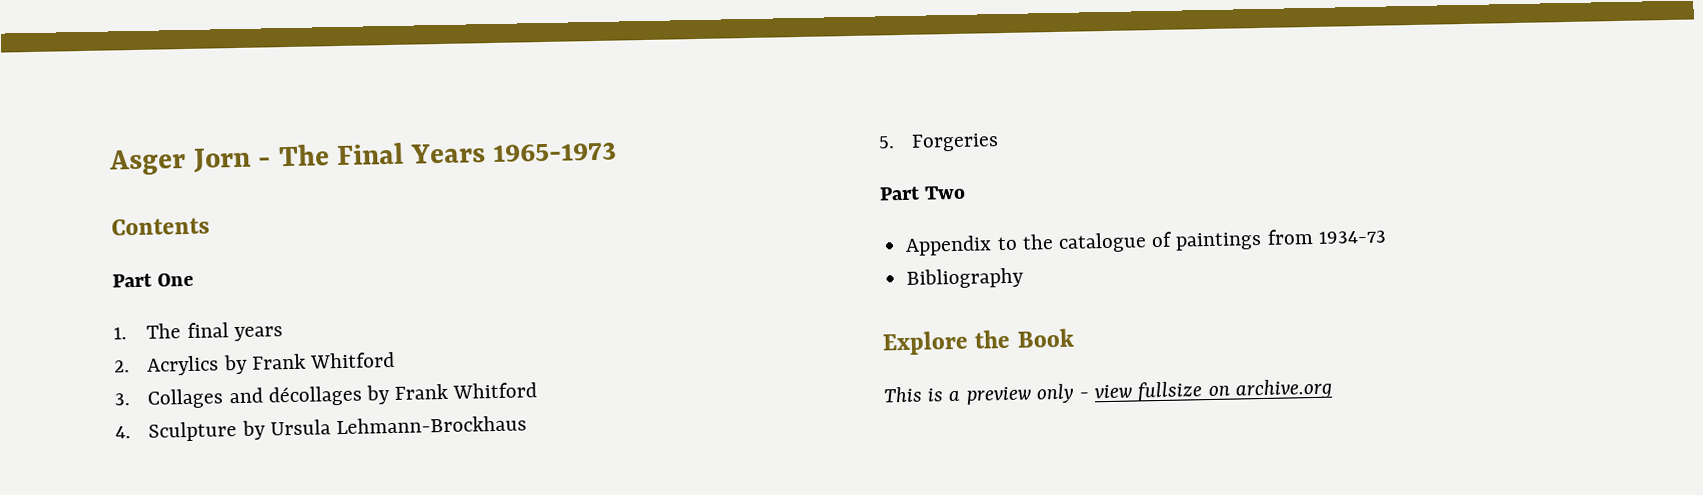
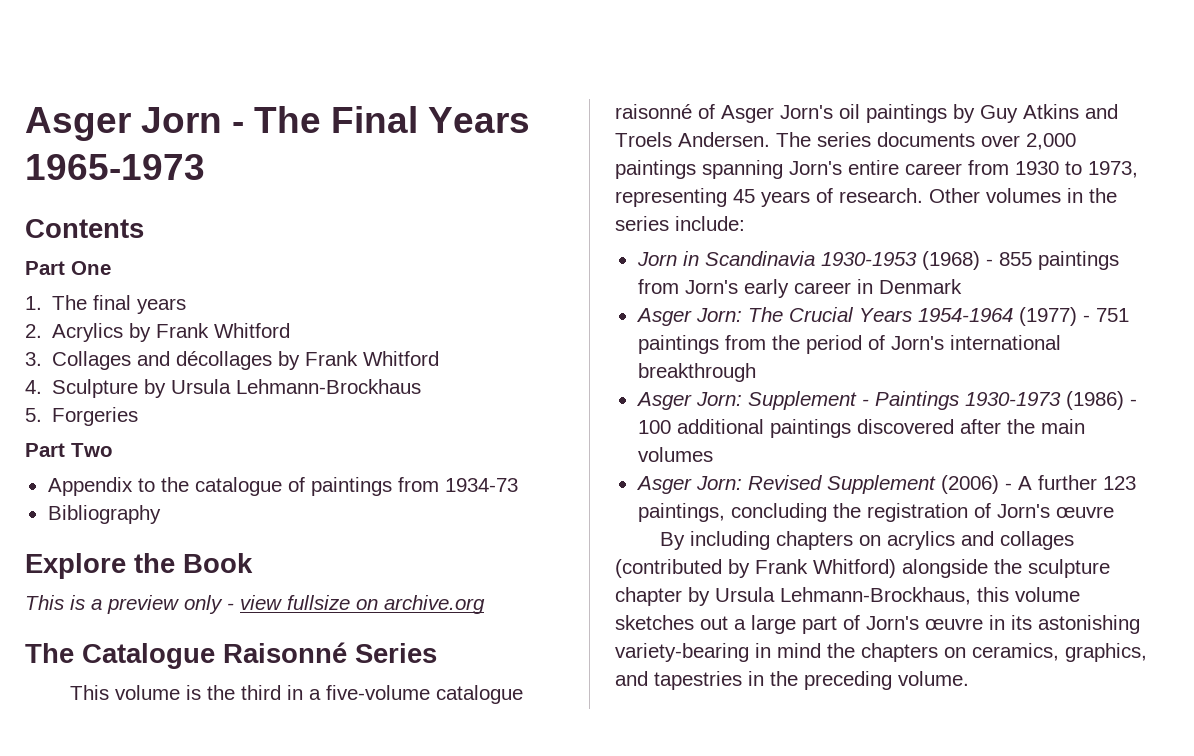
(1333, 389) none -> [25,642,437,669] [69,685,523,704] [615,104,1118,123] [615,132,1076,150] [615,160,1138,179] [615,188,1117,207] [615,216,745,231] [636,251,1119,270] [637,279,962,298] [635,307,1129,326] [637,335,1061,354] [637,363,756,382] [635,391,1137,410] [637,419,1085,438] [637,447,713,462] [635,475,1136,494] [637,503,1114,522] [659,531,1074,550] [615,559,1110,578] [615,587,1080,606] [615,615,1140,634] [615,643,1147,662] [615,671,969,690] // The Catalogue Raisonné Series // This volume is the third in a five-volume catalogue raisonné of Asger Jorn's oil paintings by Guy Atkins and Troels Andersen. The series documents over 2,000 paintings spanning Jorn's entire career from 1930 to 1973, representing 45 years of research. Other volumes in the series include: // Jorn in Scandinavia 1930-1953 (1968) - 855 paintings from Jorn's early career in Denmark // Asger Jorn: The Crucial Years 1954-1964 (1977) - 751 paintings from the period of Jorn's international breakthrough // Asger Jorn: Supplement - Paintings 1930-1973 (1986) - 100 additional paintings discovered after the main volumes // Asger Jorn: Revised Supplement (2006) - A further 123 paintings, concluding the registration of Jorn's œuvre // By including chapters on acrylics and collages (contributed by Frank Whitford) alongside the sculpture chapter by Ursula Lehmann-Brockhaus, this volume sketches out a large part of Jorn's œuvre in its astonishing variety-bearing in mind the chapters on ceramics, graphics, and tapestries in the preceding volume.

